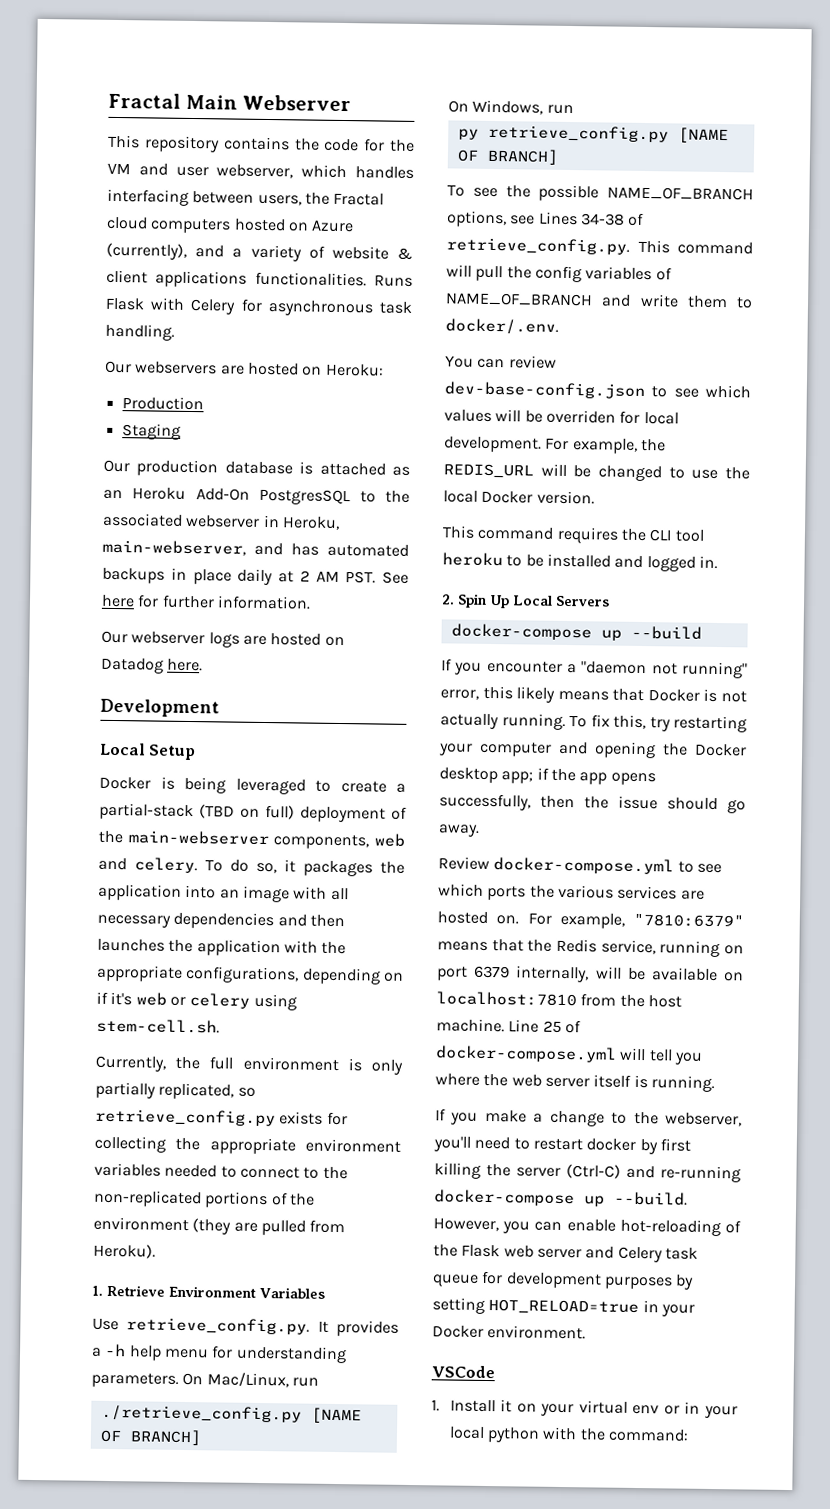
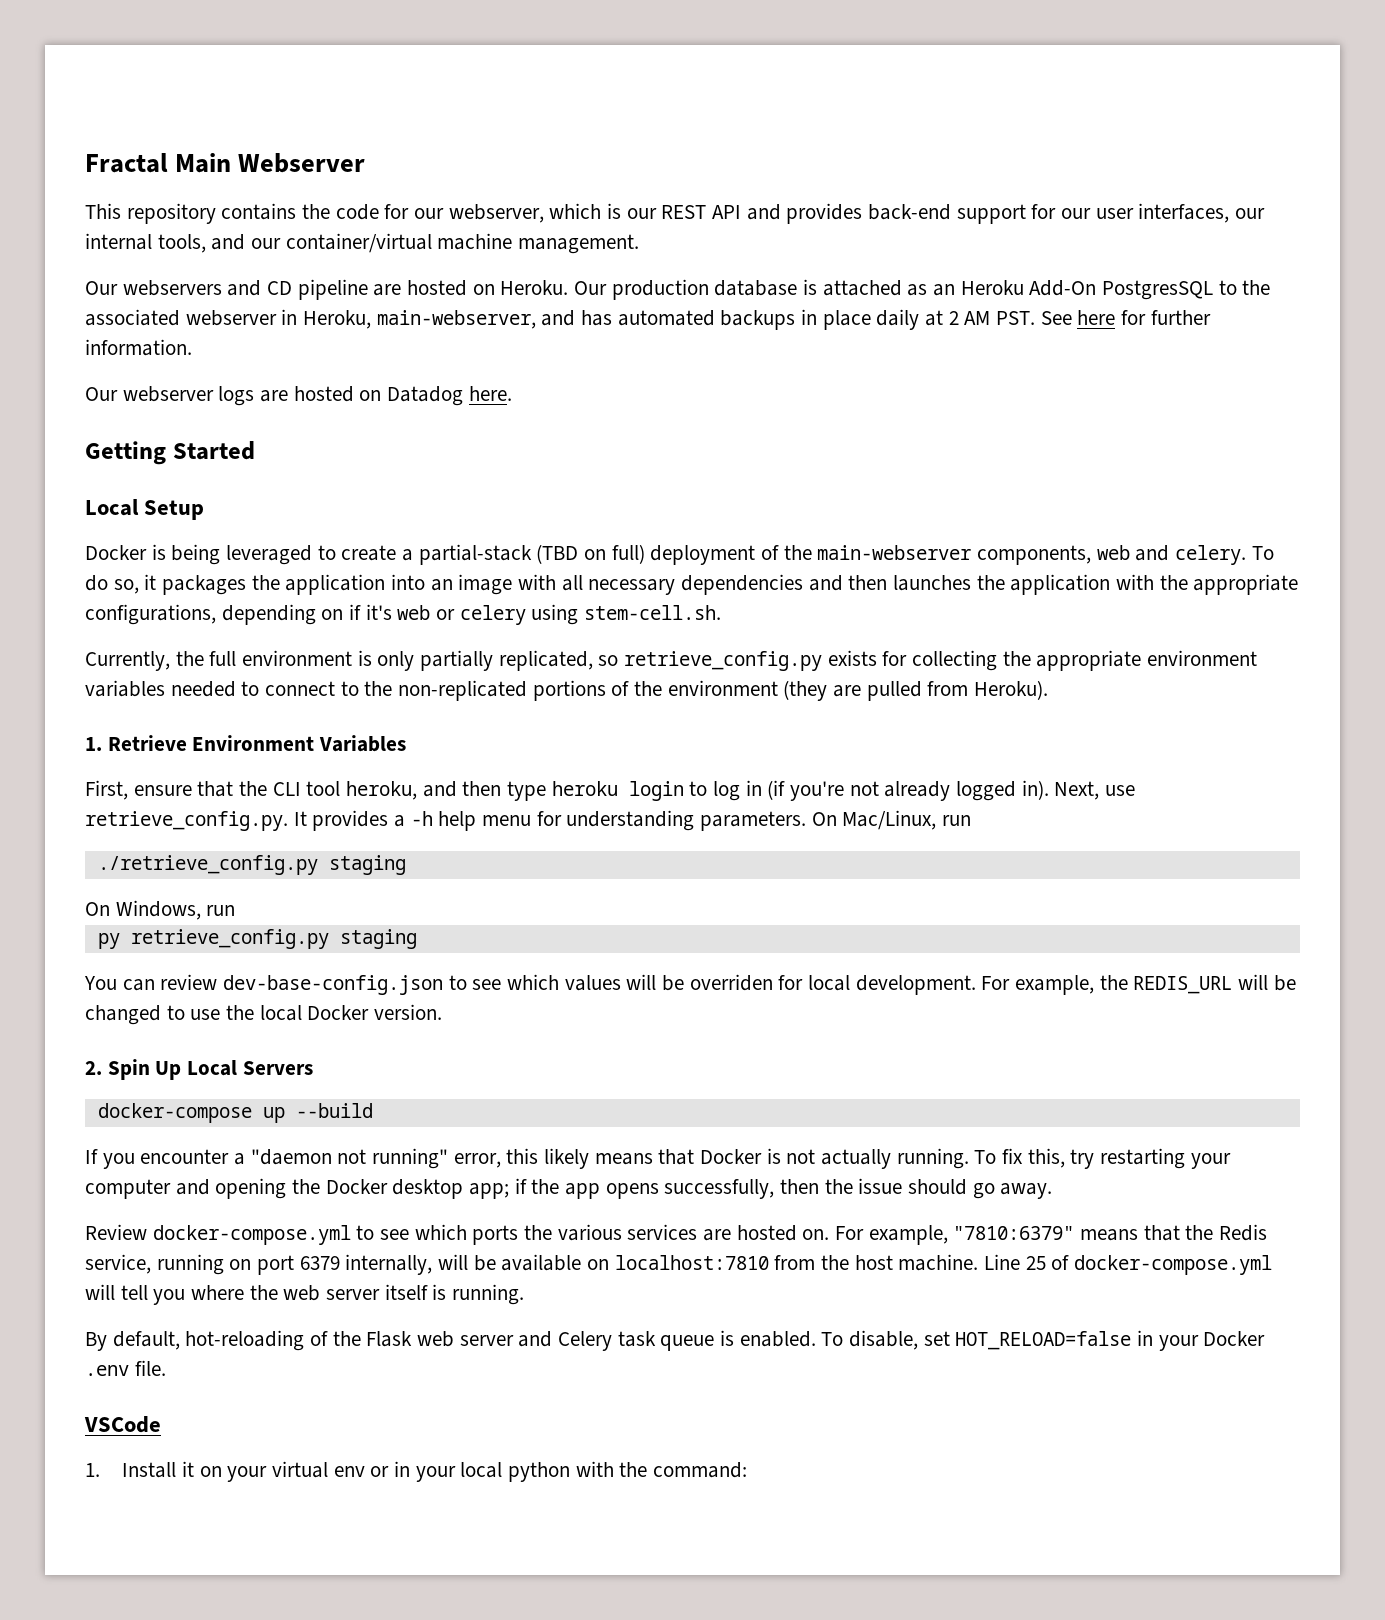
[389,139,415,152] [107,162,414,179] [107,188,385,206] [106,216,355,234] [106,242,413,262] [106,269,413,288] [105,297,413,317] [105,323,175,341] [105,360,384,377] [121,396,204,411] [121,423,181,440] the VM and user webserver, which handles interfacing between users, the Fractal cloud computers hosted on Azure (currently), and a variety of website & client applications functionalities. Runs Flask with Celery for asynchronous task handling. // Our webservers are hosted on Heroku: // Production // Staging // -> [414,203,1266,224] [85,233,640,254] [85,279,569,300] our webserver, which is our REST API and provides back-end support for our user interfaces, our internal tools, and our container/virtual machine management. // Our webservers and CD pipeline are hosted on Heroku.
[100,698,220,718] Development -> [85,441,255,465] Getting Started
[92,1317,119,1331] Use -> [85,780,1136,801] First, ensure that the CLI tool heroku, and then type heroku login to log in (if you're not already logged in). Next, use
[310,1407,362,1424] [99,1429,202,1446] [NAME OF BRANCH] -> [328,855,406,875] staging
[677,127,729,144] [456,148,559,165] [447,184,754,202] [447,210,645,228] [446,237,753,255] [446,264,672,283] [445,292,753,309] [445,318,559,335] [NAME OF BRANCH] // To see the possible NAME_OF_BRANCH options, see Lines 34-38 of retrieve_config.py. This command will pull the config variables of NAME_OF_BRANCH and write them to docker/.env. -> [339,929,417,949] staging
[442,525,705,544] [442,552,718,572] // This command requires the CLI tool heroku to be installed and logged in. -> (443, 1012) none
[435,1108,742,1127] [433,1136,691,1155] [434,1162,741,1183] [434,1189,688,1207] [433,1217,616,1234] If you make a change to the webserver, you'll need to restart docker by first killing the server (Ctrl-C) and re-running docker-compose up --build. However, you can enable -> [85,1331,180,1351] By default,
[481,1270,695,1290] [432,1297,640,1315] for development purposes by setting HOT_RELOAD=true -> [720,1330,1132,1350] is enabled. To disable, set HOT_RELOAD=false
[487,1325,587,1340] environment. -> [85,1360,166,1376] .env file.

